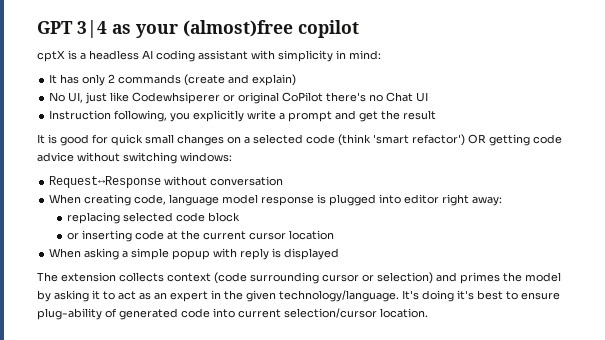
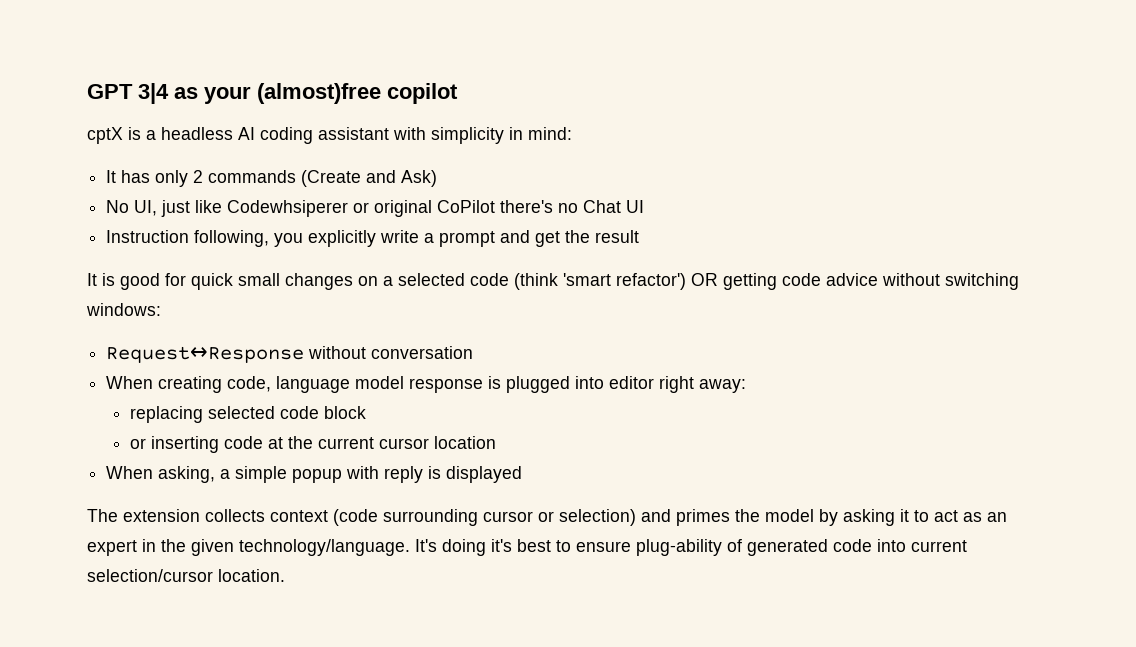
[184,74,297,86] (create and explain) -> [301,170,438,187] (Create and Ask)
[84,248,120,260] asking -> [158,466,216,483] asking,

